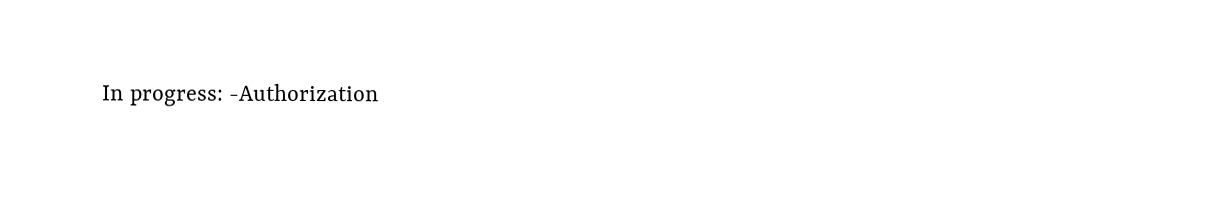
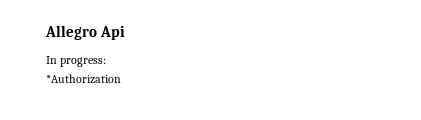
(102, 93) none -> [45,25,126,40] Allegro Api //
[229,83,380,102] -Authorization -> [46,74,121,84] // *Authorization

